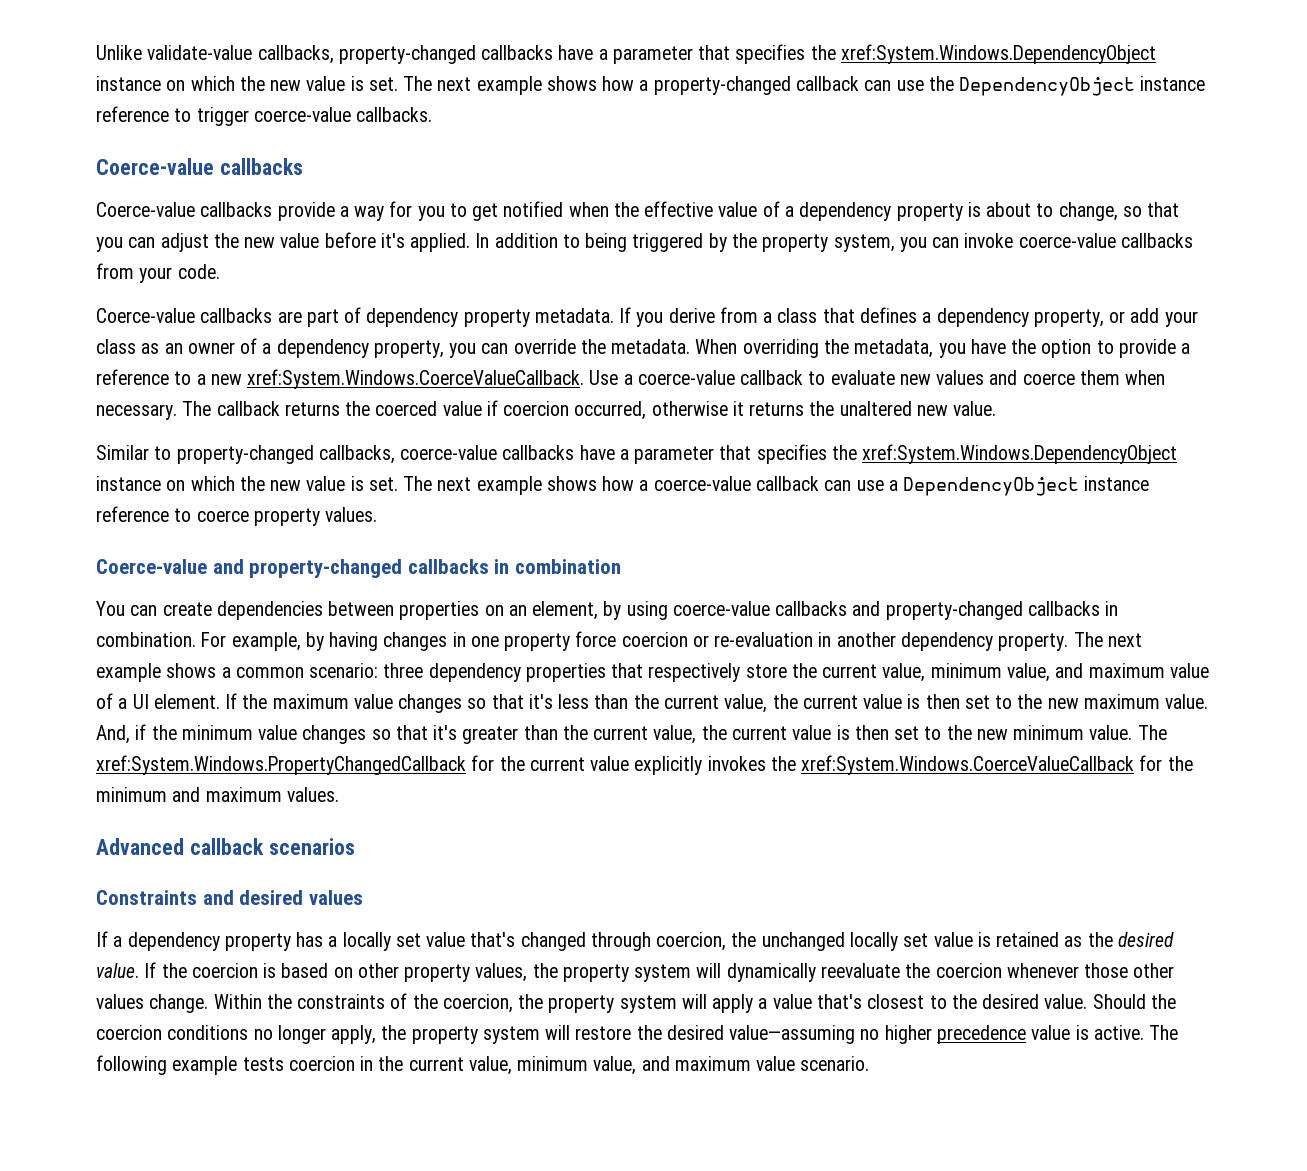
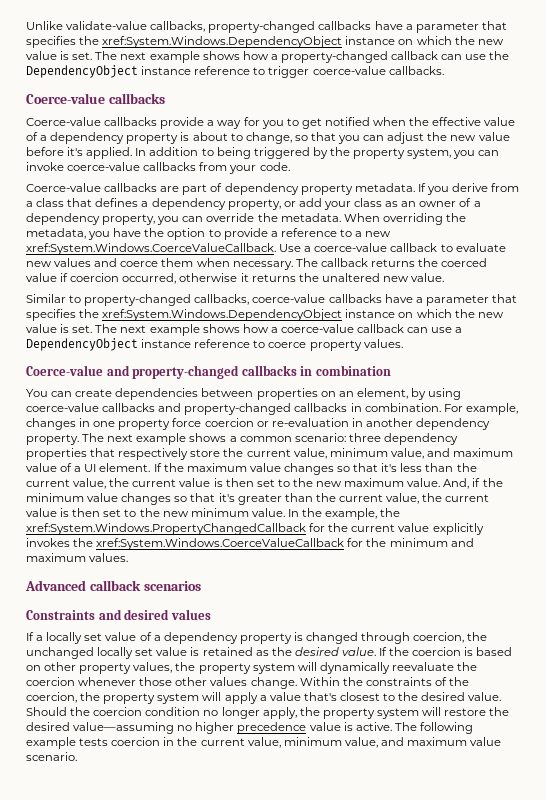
[305,632,379,651] by having -> (518, 409) none
[1137,725,1167,740] The -> [287,508,401,520] In the example, the
[127,932,516,951] dependency property has a locally set value that's -> [46,632,303,644] locally set value of a dependency property is
[167,1025,249,1040] conditions -> [145,707,201,716] condition

